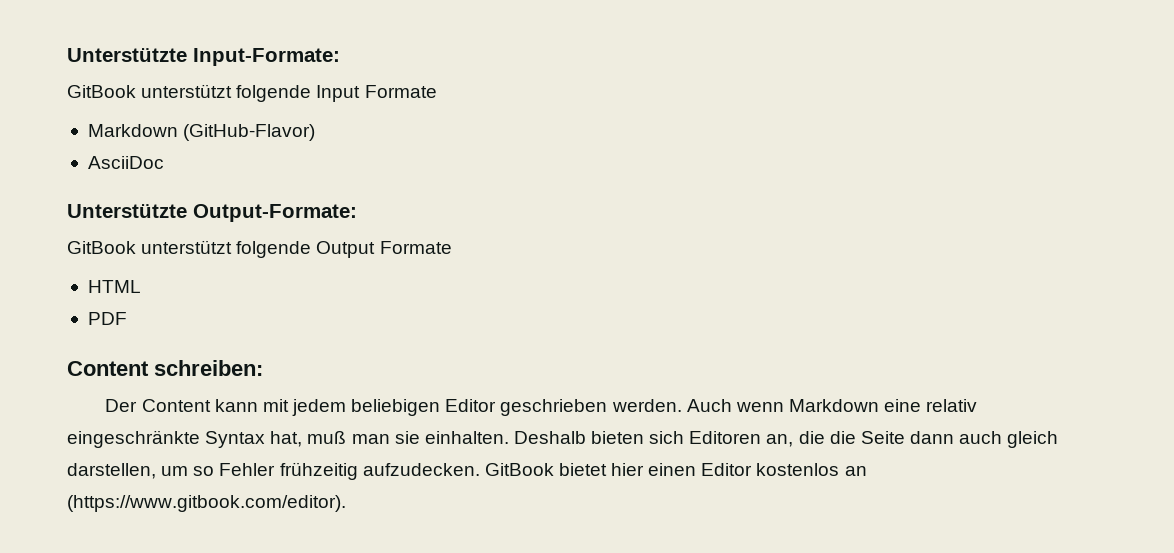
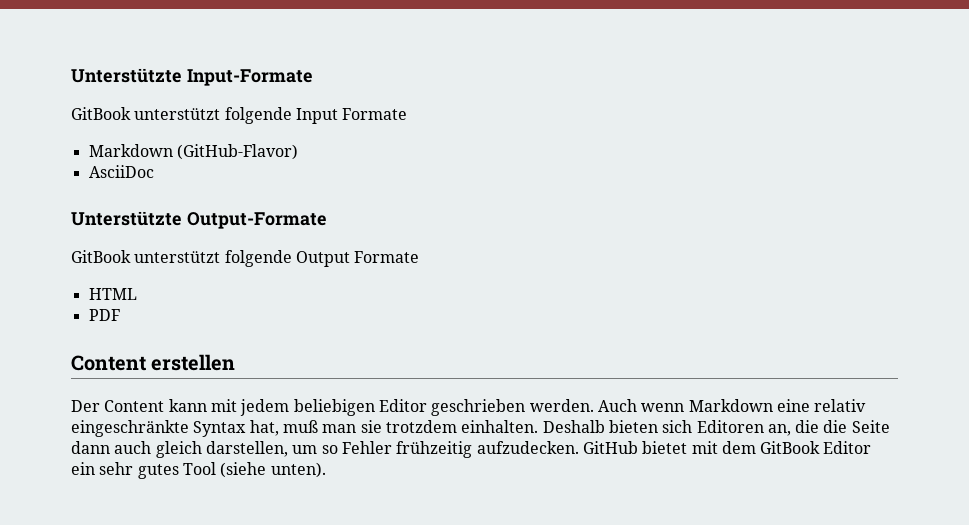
[67,48,340,66] Unterstützte Input-Formate: -> [71,68,313,86] Unterstützte Input-Formate
[193,204,357,222] Output-Formate: -> [186,212,327,229] Output-Formate
[154,360,263,376] schreiben: -> [151,354,236,371] erstellen
(420, 437) none -> [385,420,457,433] trotzdem
[484,463,867,476] [67,495,346,512] GitBook bietet hier einen Editor kostenlos an (https://www.gitbook.com/editor). -> [582,441,872,454] [71,462,326,479] GitHub bietet mit dem GitBook Editor ein sehr gutes Tool (siehe unten).

